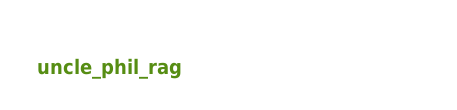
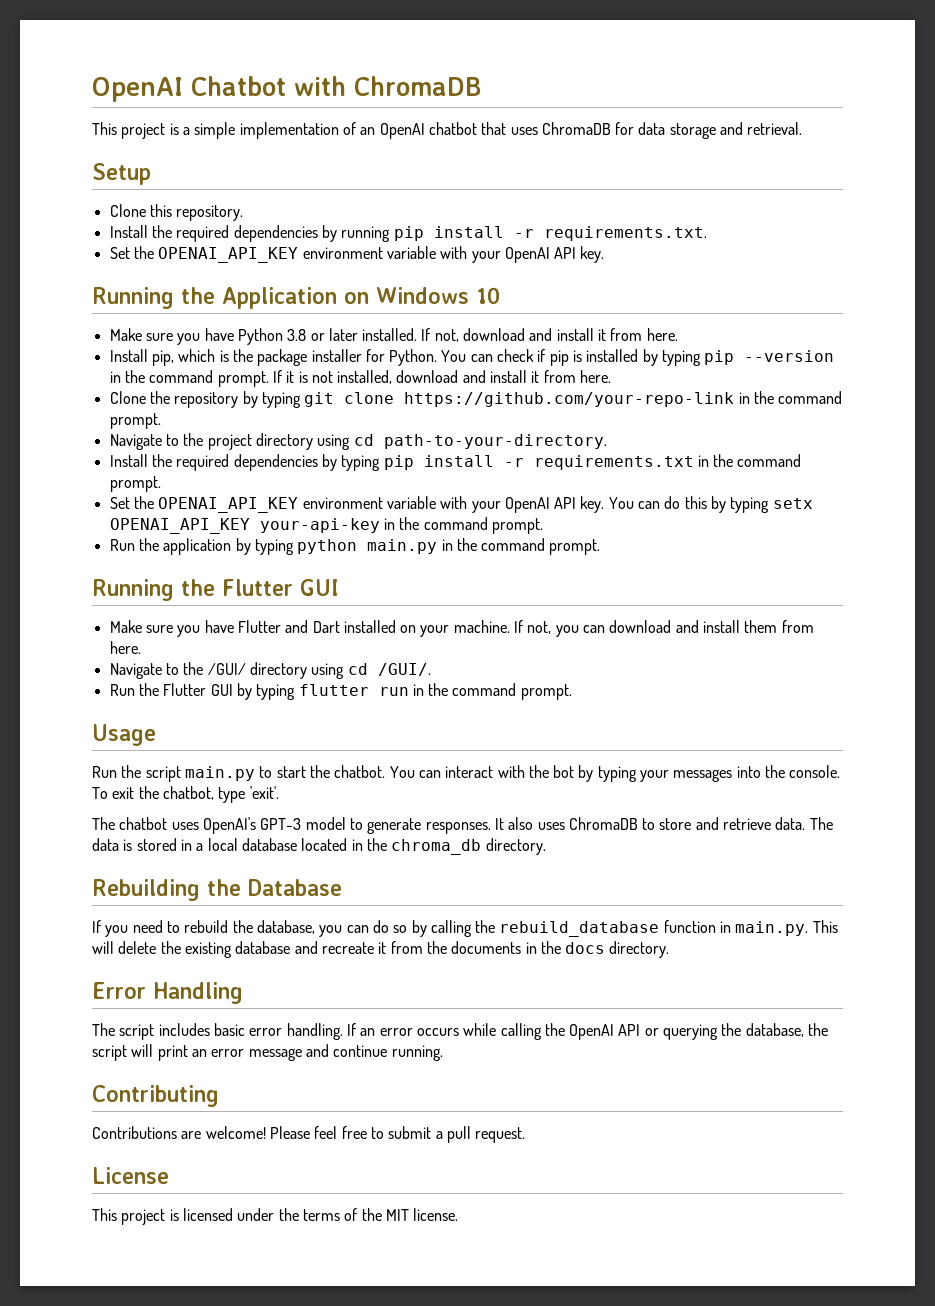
[37,58,182,79] uncle_phil_rag -> [92,76,482,102] [92,122,803,139] [92,163,151,185] [109,204,244,221] [109,225,707,242] [109,246,605,263] [92,287,500,309] [109,328,678,345] [109,349,835,366] [109,370,612,387] [109,391,843,408] [109,413,161,429] [109,433,607,450] [109,454,802,471] [109,476,161,492] [109,496,813,513] [109,517,543,534] [109,538,601,555] [92,579,339,601] [109,620,814,637] [109,641,141,654] [109,662,431,679] [109,683,572,700] [92,724,156,746] [92,765,841,782] [92,786,279,803] [92,817,833,834] [92,838,546,855] [92,879,342,901] [92,920,838,937] [92,941,670,958] [92,982,243,1004] [92,1023,829,1040] [92,1044,443,1061] [92,1085,219,1107] [92,1126,526,1143] [92,1167,169,1184] [92,1208,459,1225] OpenAI Chatbot with ChromaDB // This project is a simple implementation of an OpenAI chatbot that uses ChromaDB for data storage and retrieval. // Setup // Clone this repository. // Install the required dependencies by running pip install -r requirements.txt. // Set the OPENAI_API_KEY environment variable with your OpenAI API key. // Running the Application on Windows 10 // Make sure you have Python 3.8 or later installed. If not, download and install it from here. // Install pip, which is the package installer for Python. You can check if pip is installed by typing pip --version in the command prompt. If it is not installed, download and install it from here. // Clone the repository by typing git clone https://github.com/your-repo-link in the command prompt. // Navigate to the project directory using cd path-to-your-directory. // Install the required dependencies by typing pip install -r requirements.txt in the command prompt. // Set the OPENAI_API_KEY environment variable with your OpenAI API key. You can do this by typing setx OPENAI_API_KEY your-api-key in the command prompt. // Run the application by typing python main.py in the command prompt. // Running the Flutter GUI // Make sure you have Flutter and Dart installed on your machine. If not, you can download and install them from here. // Navigate to the /GUI/ directory using cd /GUI/. // Run the Flutter GUI by typing flutter run in the command prompt. // Usage // Run the script main.py to start the chatbot. You can interact with the bot by typing your messages into the console. To exit the chatbot, type 'exit'. // The chatbot uses OpenAI's GPT-3 model to generate responses. It also uses ChromaDB to store and retrieve data. The data is stored in a local database located in the chroma_db directory. // Rebuilding the Database // If you need to rebuild the database, you can do so by calling the rebuild_database function in main.py. This will delete the existing database and recreate it from the documents in the docs directory. // Error Handling // The script includes basic error handling. If an error occurs while calling the OpenAI API or querying the database, the script will print an error message and continue running. // Contributing // Contributions are welcome! Please feel free to submit a pull request. // License // This project is licensed under the terms of the MIT license.

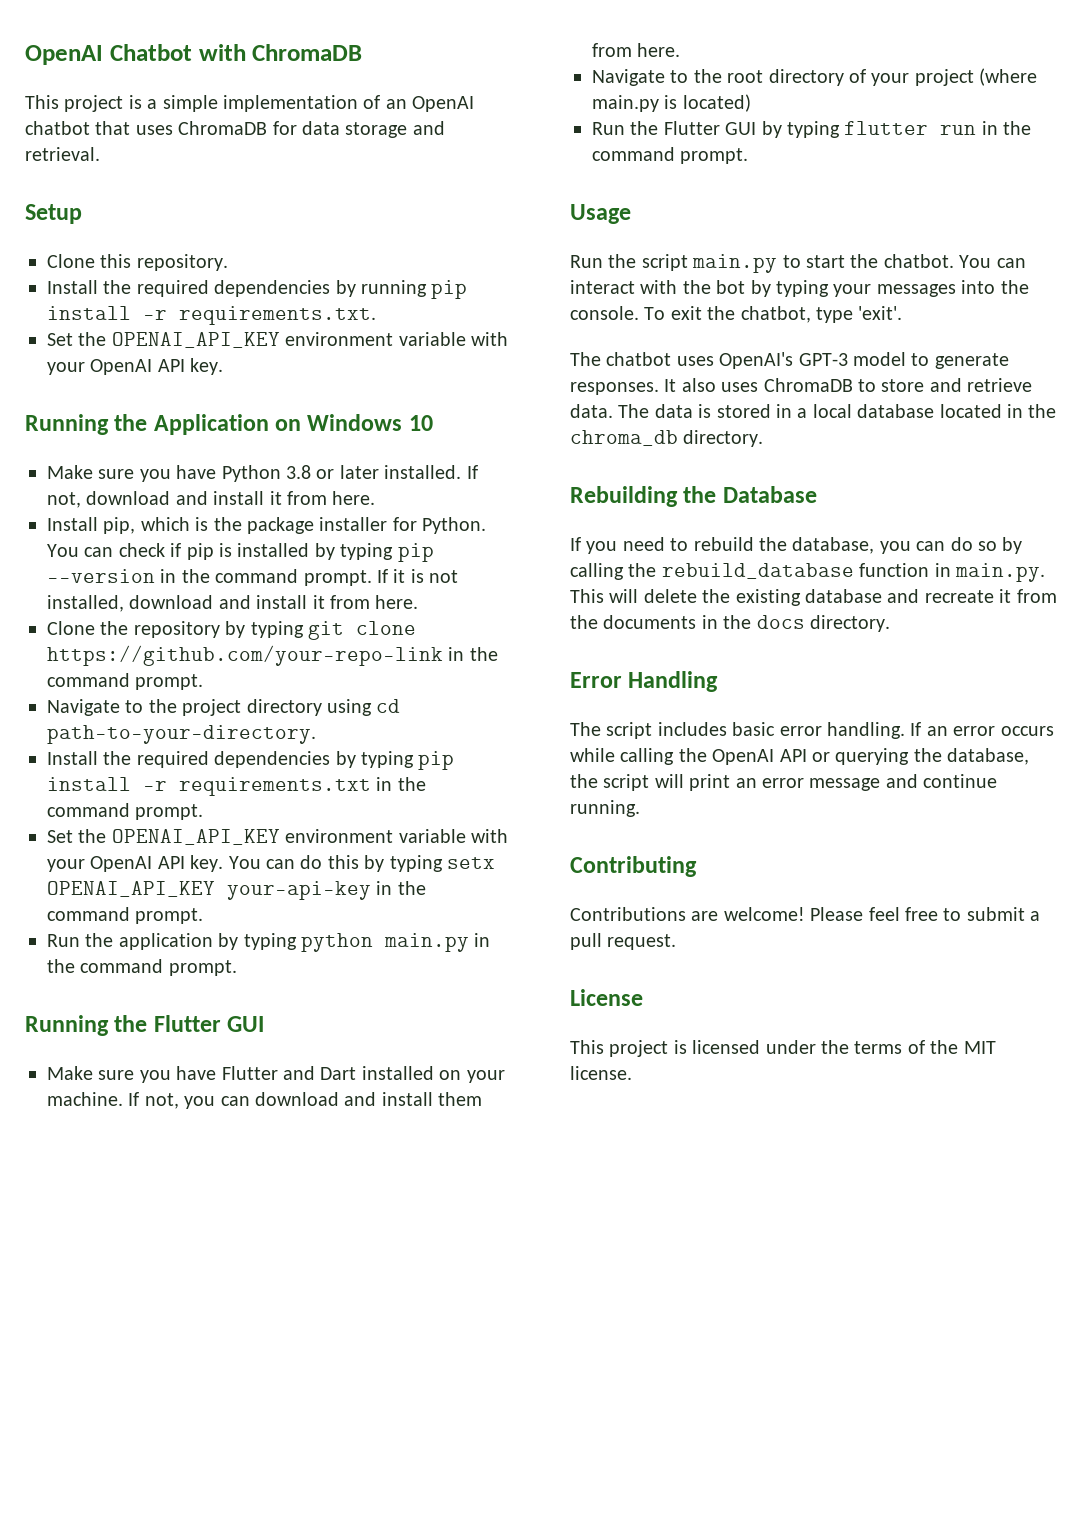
[207,662,431,679] /GUI/ directory using cd /GUI/. -> [727,68,1038,86] [592,94,751,112] root directory of your project (where main.py is located)

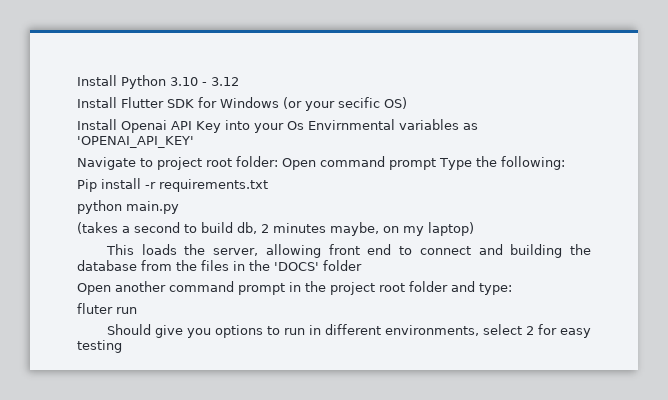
[25,44,363,65] [25,95,475,112] [25,121,445,138] [25,147,100,161] [25,204,82,224] [47,254,228,271] [47,280,468,299] [47,306,376,325] [47,332,508,348] [47,358,224,375] [25,414,433,435] [47,465,478,482] [47,491,376,508] [47,517,487,534] [47,543,434,562] [47,569,459,586] [47,595,419,612] [47,621,416,640] [47,645,498,666] [47,673,204,690] [47,699,401,716] [47,725,316,744] [47,751,455,770] [47,777,426,796] [47,803,204,820] [47,829,508,845] [47,855,495,872] [47,881,426,900] [47,907,204,924] [47,933,491,952] [47,959,237,976] [25,1015,265,1036] [47,1066,505,1083] [47,1092,483,1109] [592,43,681,57] [592,68,1038,86] [592,94,751,112] [592,121,1032,138] [592,147,749,164] [570,204,631,224] [570,254,1026,273] [570,280,1029,297] [570,306,903,323] [570,352,1009,369] [570,378,1033,395] [570,404,1057,418] [570,430,764,447] [570,486,817,507] [570,537,1023,554] [570,563,1045,582] [570,589,1057,606] [570,615,890,632] [570,671,719,692] [570,722,1054,739] [570,748,1030,765] [570,774,998,791] [570,800,640,817] [570,856,697,877] [570,907,1041,921] [570,933,677,950] [570,989,643,1006] [570,1040,996,1057] [570,1066,632,1080] OpenAI Chatbot with ChromaDB // This project is a simple implementation of an OpenAI chatbot that uses ChromaDB for data storage and retrieval. // Setup // Clone this repository. // Install the required dependencies by running pip install -r requirements.txt. // Set the OPENAI_API_KEY environment variable with your OpenAI API key. // Running the Application on Windows 10 // Make sure you have Python 3.8 or later installed. If not, download and install it from here. // Install pip, which is the package installer for Python. You can check if pip is installed by typing pip --version in the command prompt. If it is not installed, download and install it from here. // Clone the repository by typing git clone https://github.com/your-repo-link in the command prompt. // Navigate to the project directory using cd path-to-your-directory. // Install the required dependencies by typing pip install -r requirements.txt in the command prompt. // Set the OPENAI_API_KEY environment variable with your OpenAI API key. You can do this by typing setx OPENAI_API_KEY your-api-key in the command prompt. // Run the application by typing python main.py in the command prompt. // Running the Flutter GUI // Make sure you have Flutter and Dart installed on your machine. If not, you can download and install them from here. // Navigate to the root directory of your project (where main.py is located) // Run the Flutter GUI by typing flutter run in the command prompt. // Usage // Run the script main.py to start the chatbot. You can interact with the bot by typing your messages into the console. To exit the chatbot, type 'exit'. // The chatbot uses OpenAI's GPT-3 model to generate responses. It also uses ChromaDB to store and retrieve data. The data is stored in a local database located in the chroma_db directory. // Rebuilding the Database // If you need to rebuild the database, you can do so by calling the rebuild_database function in main.py. This will delete the existing database and recreate it from the documents in the docs directory. // Error Handling // The script includes basic error handling. If an error occurs while calling the OpenAI API or querying the database, the script will print an error message and continue running. // Contributing // Contributions are welcome! Please feel free to submit a pull request. // License // This project is licensed under the terms of the MIT license. -> [77,75,239,89] [77,97,407,111] [77,119,478,133] [77,136,194,148] [77,156,565,170] [77,178,268,192] [77,200,179,214] [77,222,474,236] [105,244,592,258] [77,260,362,271] [77,281,512,295] [77,303,137,314] [106,324,591,338] [77,340,122,353] Install Python 3.10 - 3.12 // Install Flutter SDK for Windows (or your secific OS) // Install Openai API Key into your Os Envirnmental variables as 'OPENAI_API_KEY' // Navigate to project root folder: Open command prompt Type the following: // Pip install -r requirements.txt // python main.py // (takes a second to build db, 2 minutes maybe, on my laptop) // This loads the server, allowing front end to connect and building the database from the files in the 'DOCS' folder // Open another command prompt in the project root folder and type: // fluter run // Should give you options to run in different environments, select 2 for easy testing

